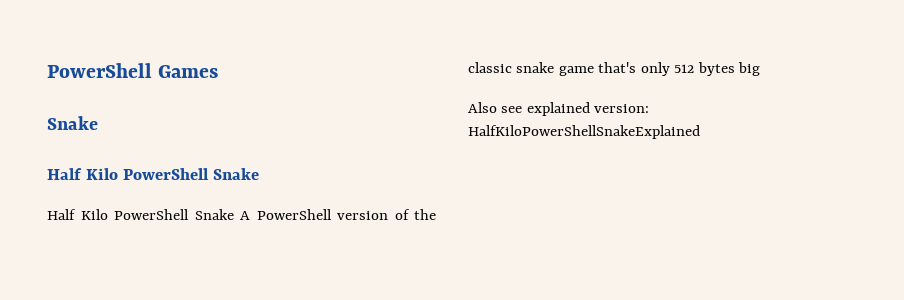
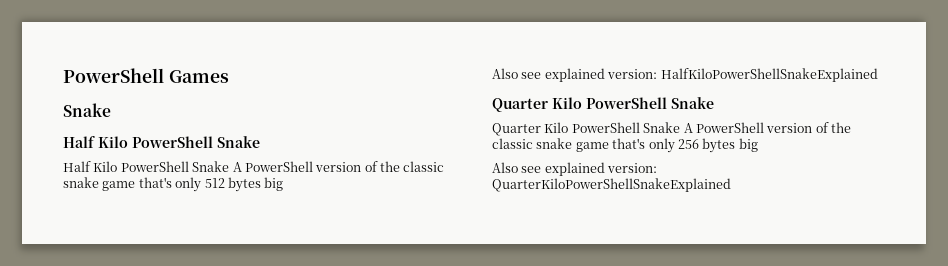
(700, 132) none -> [492,97,714,112] [492,122,851,136] [492,138,758,153] [492,162,658,176] [492,178,731,192] // Quarter Kilo PowerShell Snake // Quarter Kilo PowerShell Snake A PowerShell version of the classic snake game that's only 256 bytes big // Also see explained version: QuarterKiloPowerShellSnakeExplained

